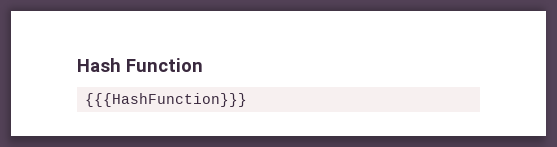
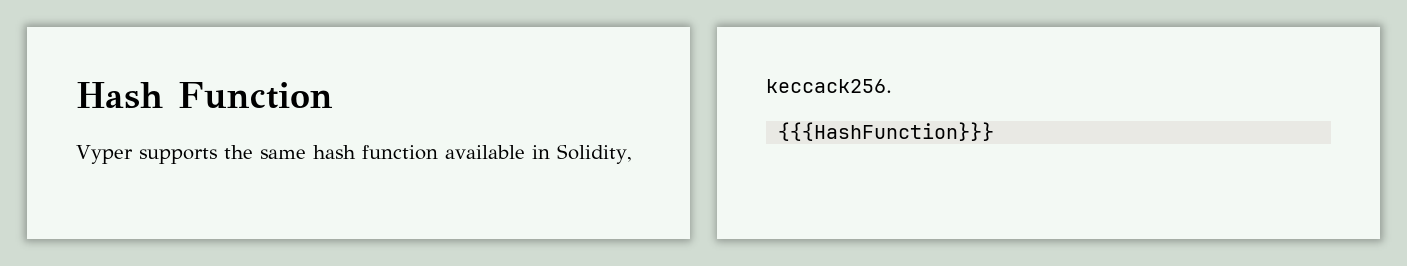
(203, 65) none -> [76,144,632,164] [766,79,892,93] // Vyper supports the same hash function available in Solidity, keccack256.

